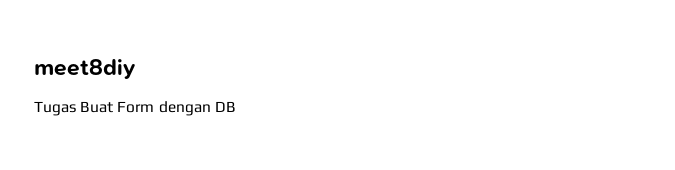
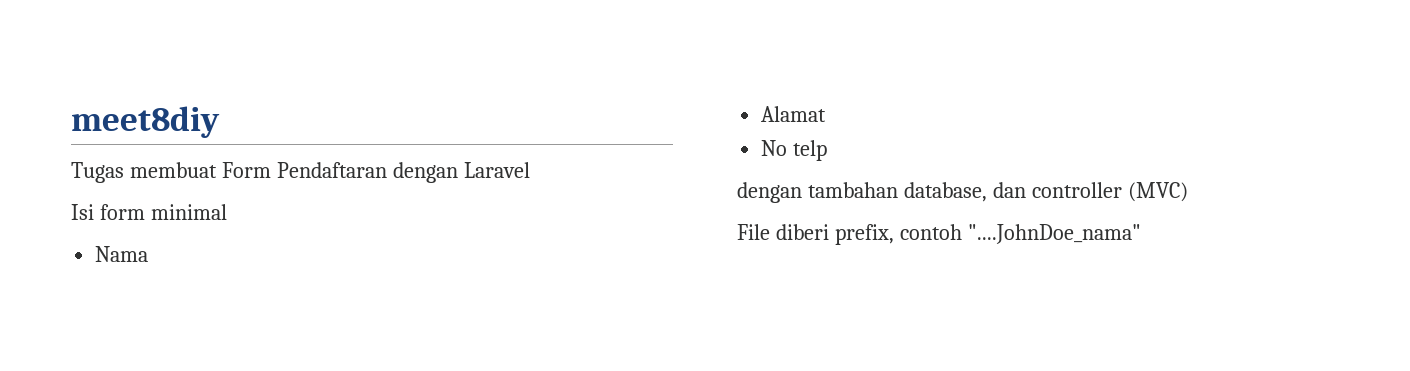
[80,101,236,116] Buat Form dengan DB -> [129,162,530,183] [71,204,227,220] [95,246,149,262] [761,106,827,122] [761,140,828,161] [737,182,1188,203] [737,224,1141,245] membuat Form Pendaftaran dengan Laravel // Isi form minimal // Nama // Alamat // No telp // dengan tambahan database, dan controller (MVC) // File diberi prefix, contoh "....JohnDoe_nama"

